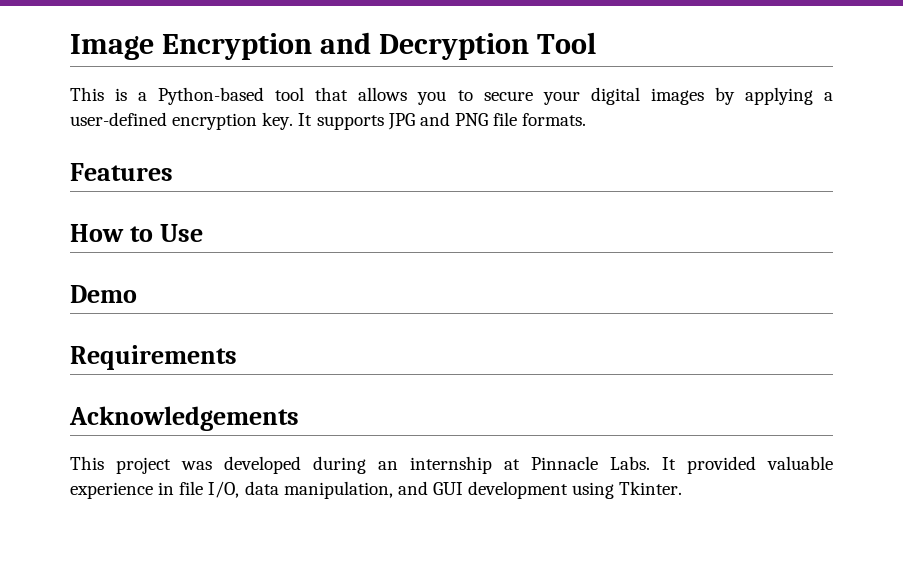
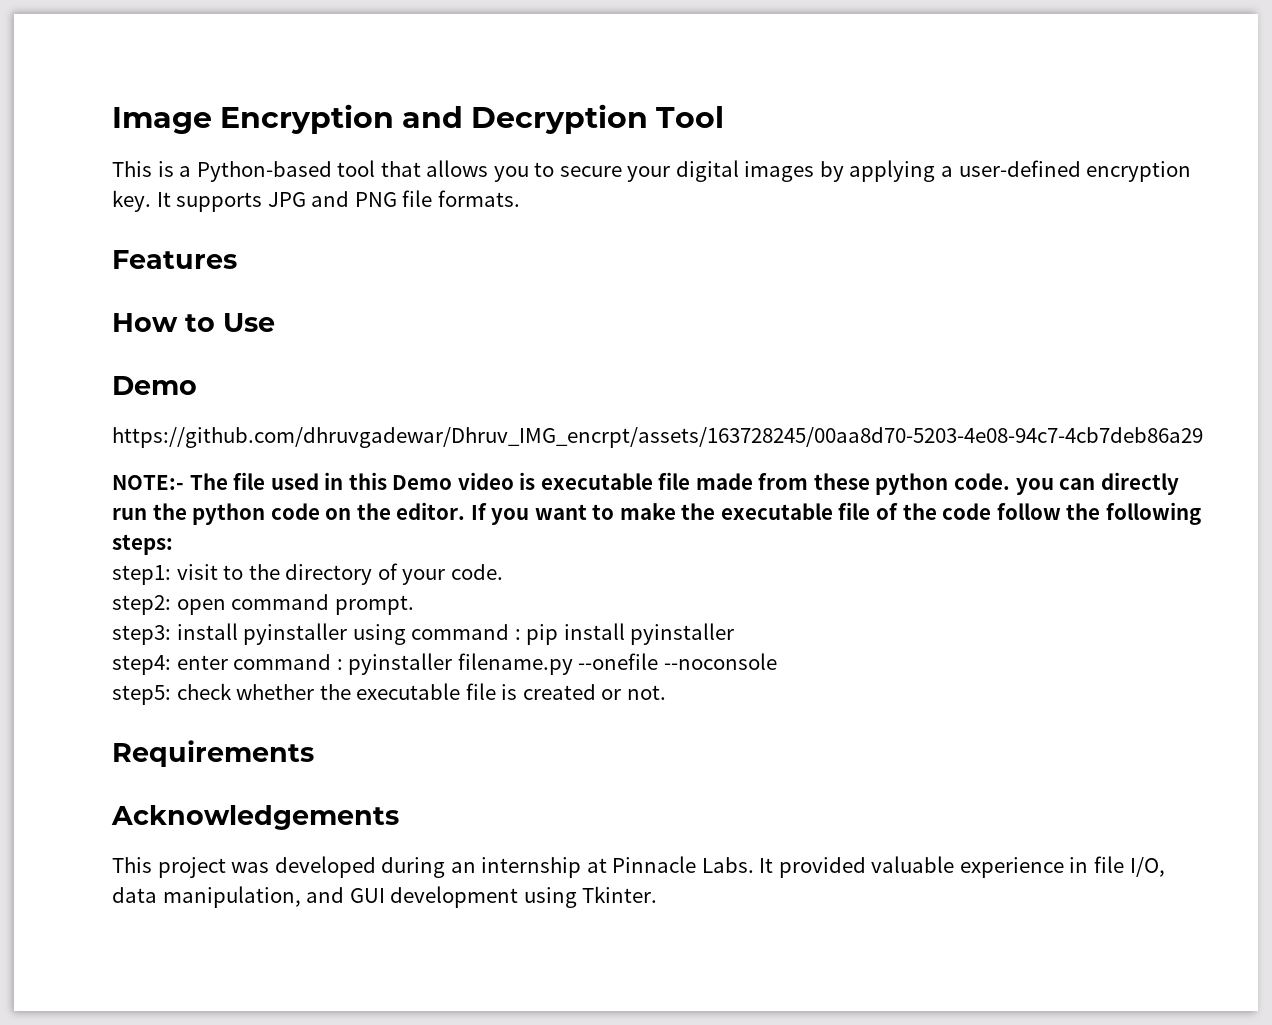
(137, 294) none -> [112,427,1203,448] [112,472,1179,495] [112,502,1201,525] [112,534,173,555] [112,563,503,585] [112,594,414,615] [112,623,735,645] [112,653,777,675] [112,683,666,705] // https://github.com/dhruvgadewar/Dhruv_IMG_encrpt/assets/163728245/00aa8d70-5203-4e08-94c7-4cb7deb86a29 // NOTE:- The file used in this Demo video is executable file made from these python code. you can directly run the python code on the editor. If you want to make the executable file of the code follow the following steps: // step1: visit to the directory of your code. // step2: open command prompt. // step3: install pyinstaller using command : pip install pyinstaller // step4: enter command : pyinstaller filename.py --onefile --noconsole // step5: check whether the executable file is created or not.

